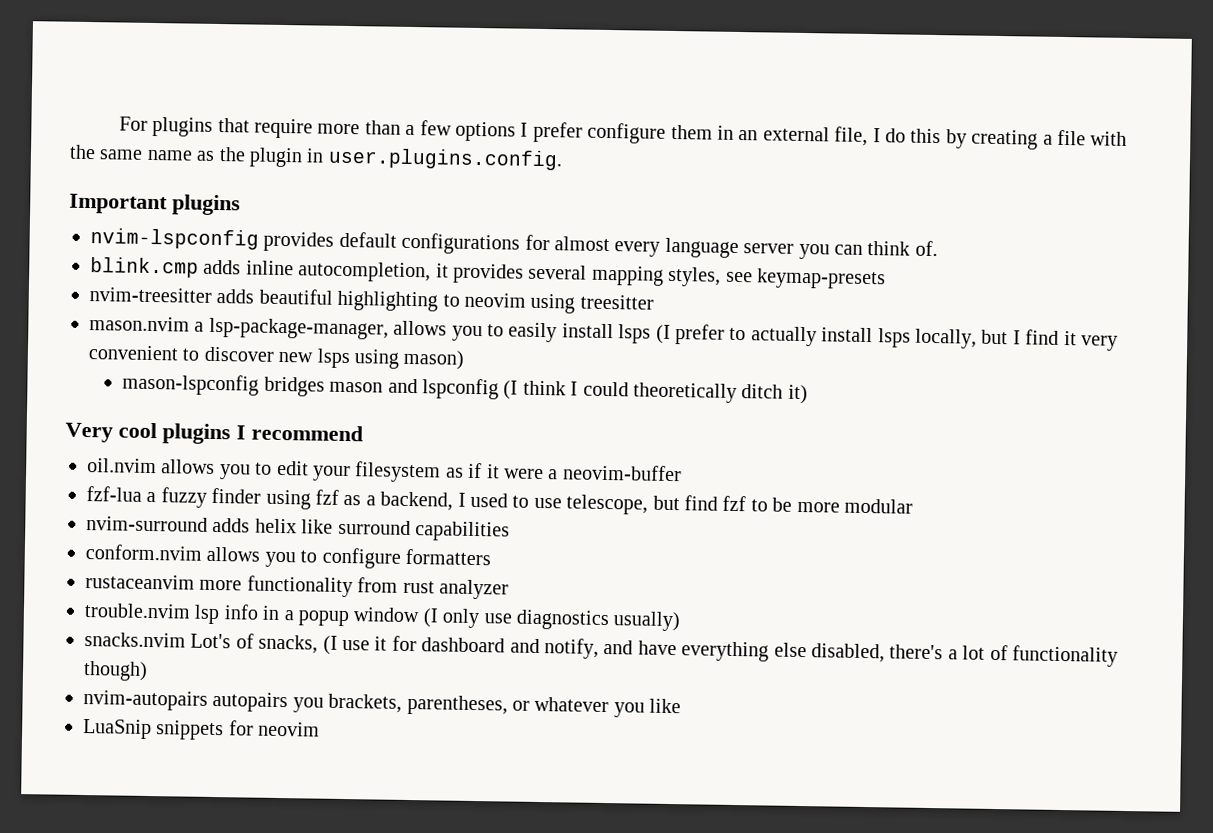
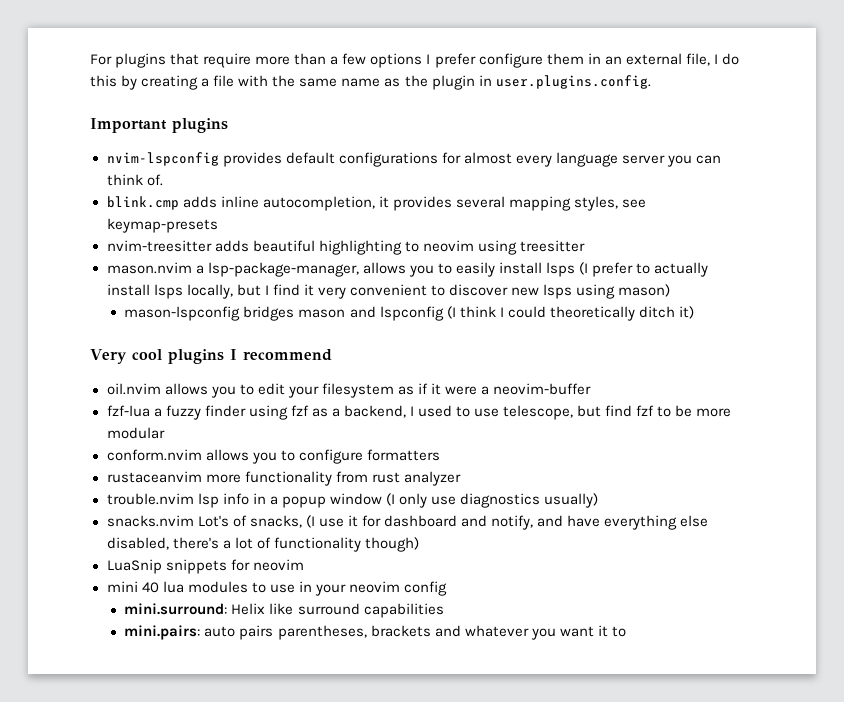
[86,516,510,542] // nvim-surround adds helix like surround capabilities -> (165, 433) none
[83,690,682,718] [83,719,321,741] nvim-autopairs autopairs you brackets, parentheses, or whatever you like // LuaSnip snippets for neovim -> [106,559,304,574] [106,581,447,596] [124,603,444,618] [124,625,626,640] LuaSnip snippets for neovim // mini 40 lua modules to use in your neovim config // mini.surround: Helix like surround capabilities // mini.pairs: auto pairs parentheses, brackets and whatever you want it to

